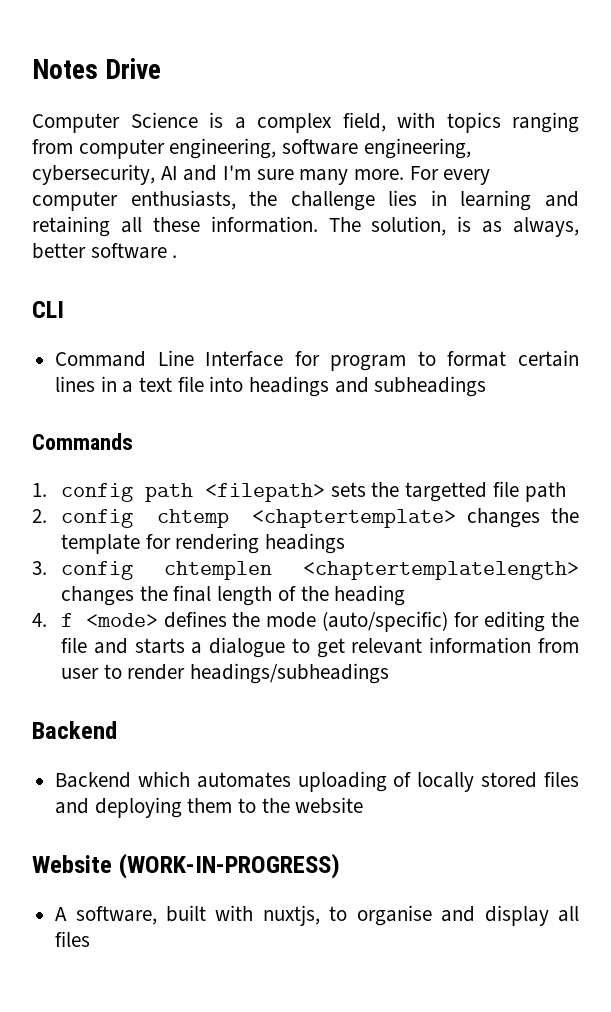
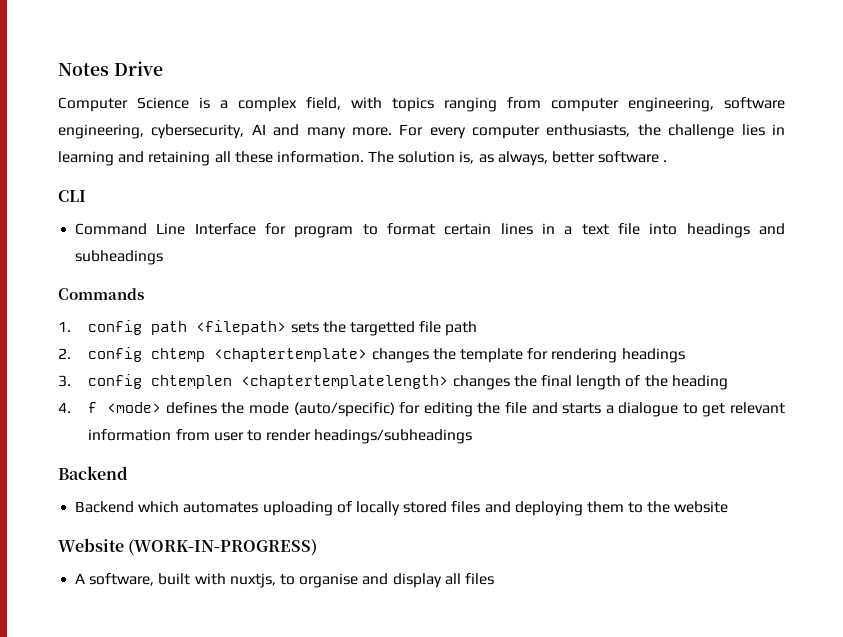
[223,165,294,180] I'm sure -> (300, 130) none
[371,216,472,236] solution, is -> [398,151,475,164] solution is,

